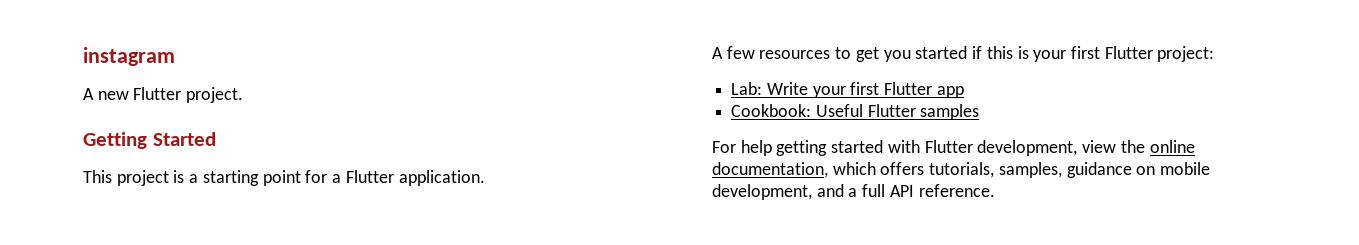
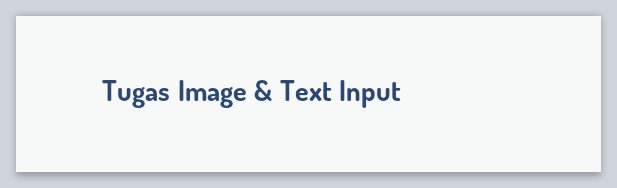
[83,47,175,66] [83,87,244,103] [83,132,216,149] [83,170,485,186] [712,46,1215,62] [731,82,964,98] [731,104,980,120] [712,140,1195,156] [712,162,1211,178] [712,184,995,200] instagram // A new Flutter project. // Getting Started // This project is a starting point for a Flutter application. // A few resources to get you started if this is your first Flutter project: // Lab: Write your first Flutter app // Cookbook: Useful Flutter samples // For help getting started with Flutter development, view the online documentation, which offers tutorials, samples, guidance on mobile development, and a full API reference. -> [102,80,402,108] Tugas Image & Text Input

